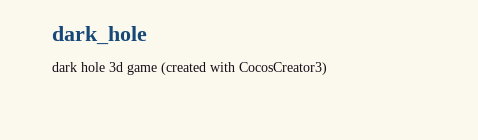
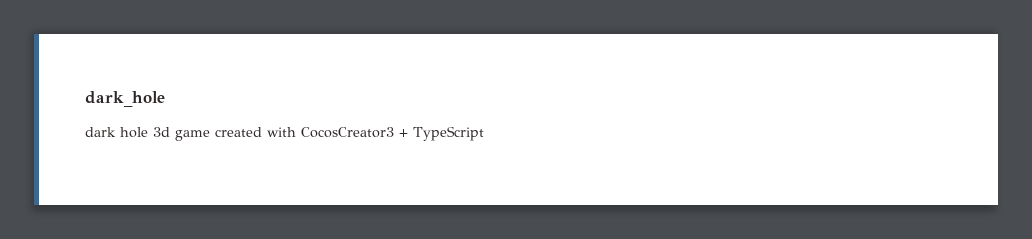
[161,62,327,75] (created with CocosCreator3) -> [215,126,484,141] created with CocosCreator3 + TypeScript

